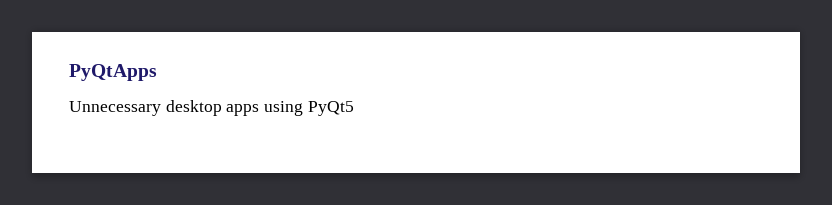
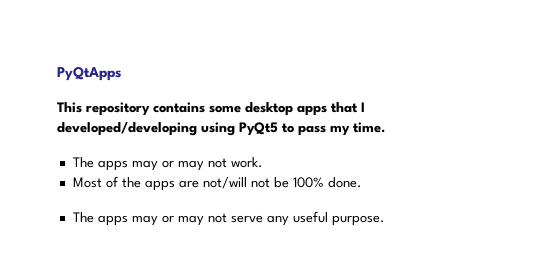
[69,100,354,116] Unnecessary desktop apps using PyQt5 -> [57,102,365,116] [57,122,385,136] [72,157,263,171] [72,176,362,191] [72,211,385,226] This repository contains some desktop apps that I developed/developing using PyQt5 to pass my time. // The apps may or may not work. // Most of the apps are not/will not be 100% done. // The apps may or may not serve any useful purpose.

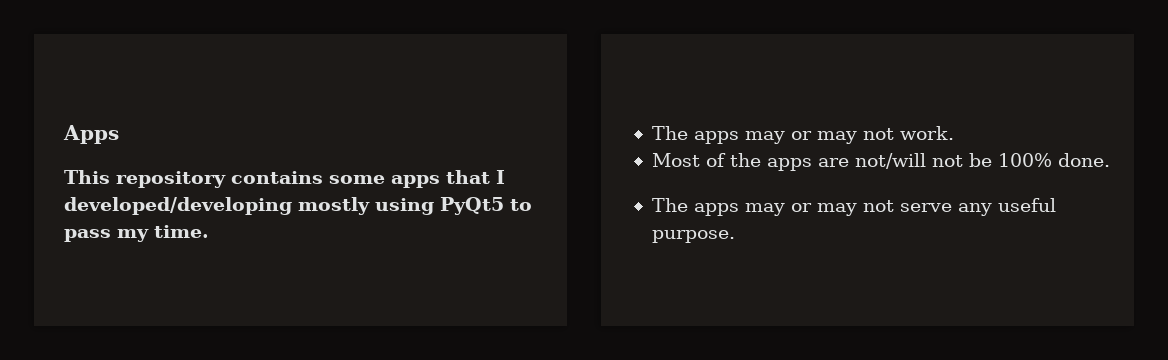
[57,66,121,81] PyQtApps -> [63,125,119,144] Apps
[245,102,293,116] desktop -> (385, 179) none
(197, 129) none -> [298,197,370,215] mostly

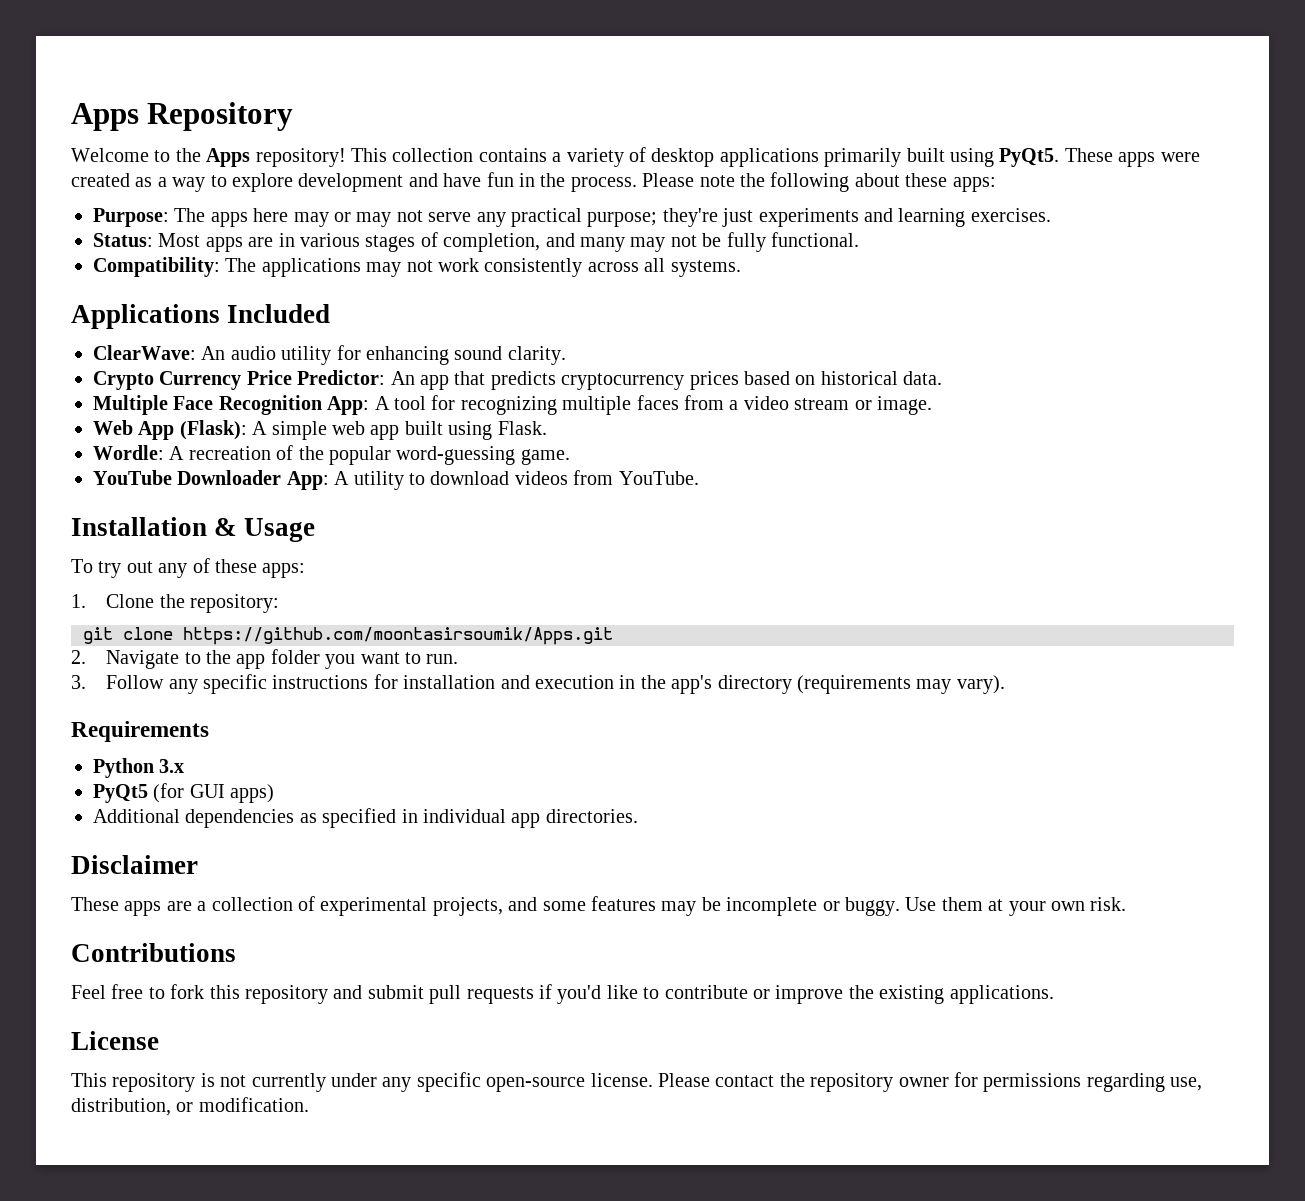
[63,125,119,144] [64,170,505,188] [64,197,532,215] [64,225,209,242] [651,126,954,144] [651,153,1110,171] [651,198,739,216] Apps // This repository contains some apps that I developed/developing mostly using PyQt5 to pass my time. // The apps may or may not work. // Most of the apps are not/will not be 100% done. // The apps -> [71,102,294,131] [71,147,1200,167] [71,172,996,192] [93,208,289,227] Apps Repository // Welcome to the Apps repository! This collection contains a variety of desktop applications primarily built using PyQt5. These apps were created as a way to explore development and have fun in the process. Please note the following about these apps: // Purpose: The apps here
[997,198,1056,212] [651,230,735,243] useful purpose. -> [510,208,1051,227] [93,232,859,252] [93,257,741,277] [71,304,331,329] [93,345,566,365] [93,370,943,390] [93,395,932,415] [93,420,547,440] [93,445,570,465] [93,470,699,490] [71,517,315,542] [71,558,306,578] [71,594,279,613] [83,627,613,645] [71,649,459,669] [71,674,1005,694] [71,721,209,742] [93,758,185,778] [93,783,275,803] [93,808,638,828] [71,855,198,874] [71,896,1127,916] [71,943,236,962] [71,984,1054,1004] [71,1031,159,1050] [71,1072,1203,1092] [71,1097,309,1116] practical purpose; they're just experiments and learning exercises. // Status: Most apps are in various stages of completion, and many may not be fully functional. // Compatibility: The applications may not work consistently across all systems. // Applications Included // ClearWave: An audio utility for enhancing sound clarity. // Crypto Currency Price Predictor: An app that predicts cryptocurrency prices based on historical data. // Multiple Face Recognition App: A tool for recognizing multiple faces from a video stream or image. // Web App (Flask): A simple web app built using Flask. // Wordle: A recreation of the popular word-guessing game. // YouTube Downloader App: A utility to download videos from YouTube. // Installation & Usage // To try out any of these apps: // 1. Clone the repository: // git clone https://github.com/moontasirsoumik/Apps.git // 2. Navigate to the app folder you want to run. // 3. Follow any specific instructions for installation and execution in the app's directory (requirements may vary). // Requirements // Python 3.x // PyQt5 (for GUI apps) // Additional dependencies as specified in individual app directories. // Disclaimer // These apps are a collection of experimental projects, and some features may be incomplete or buggy. Use them at your own risk. // Contributions // Feel free to fork this repository and submit pull requests if you'd like to contribute or improve the existing applications. // License // This repository is not currently under any specific open-source license. Please contact the repository owner for permissions regarding use, distribution, or modification.

